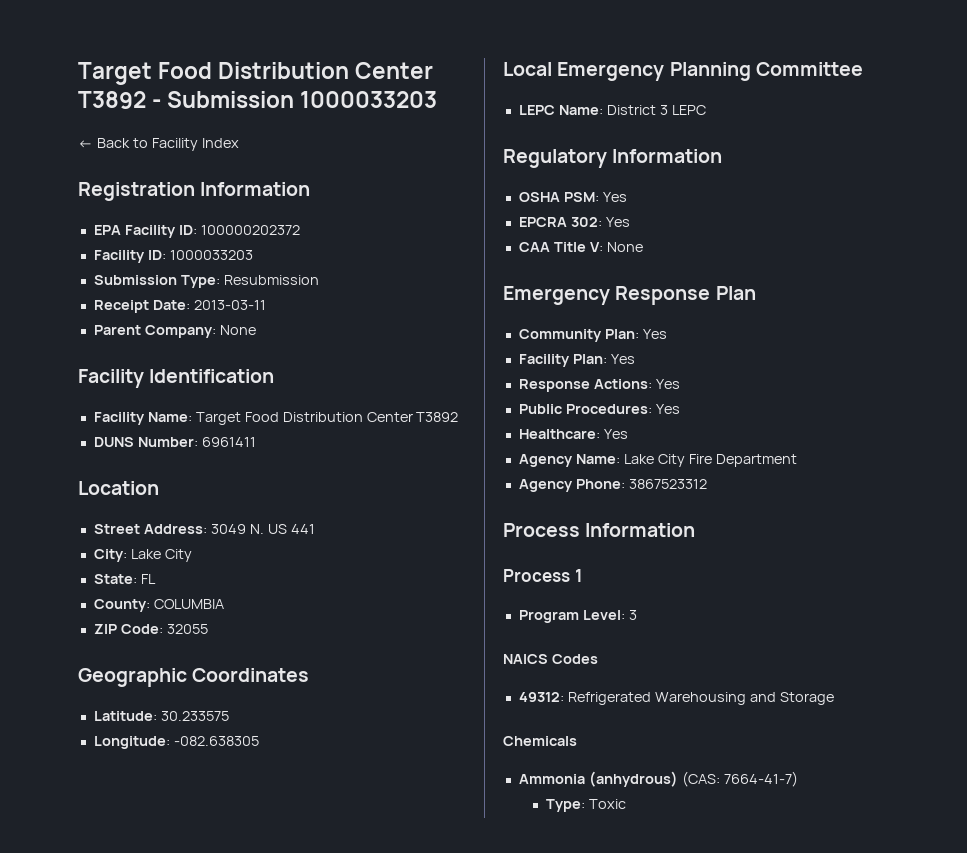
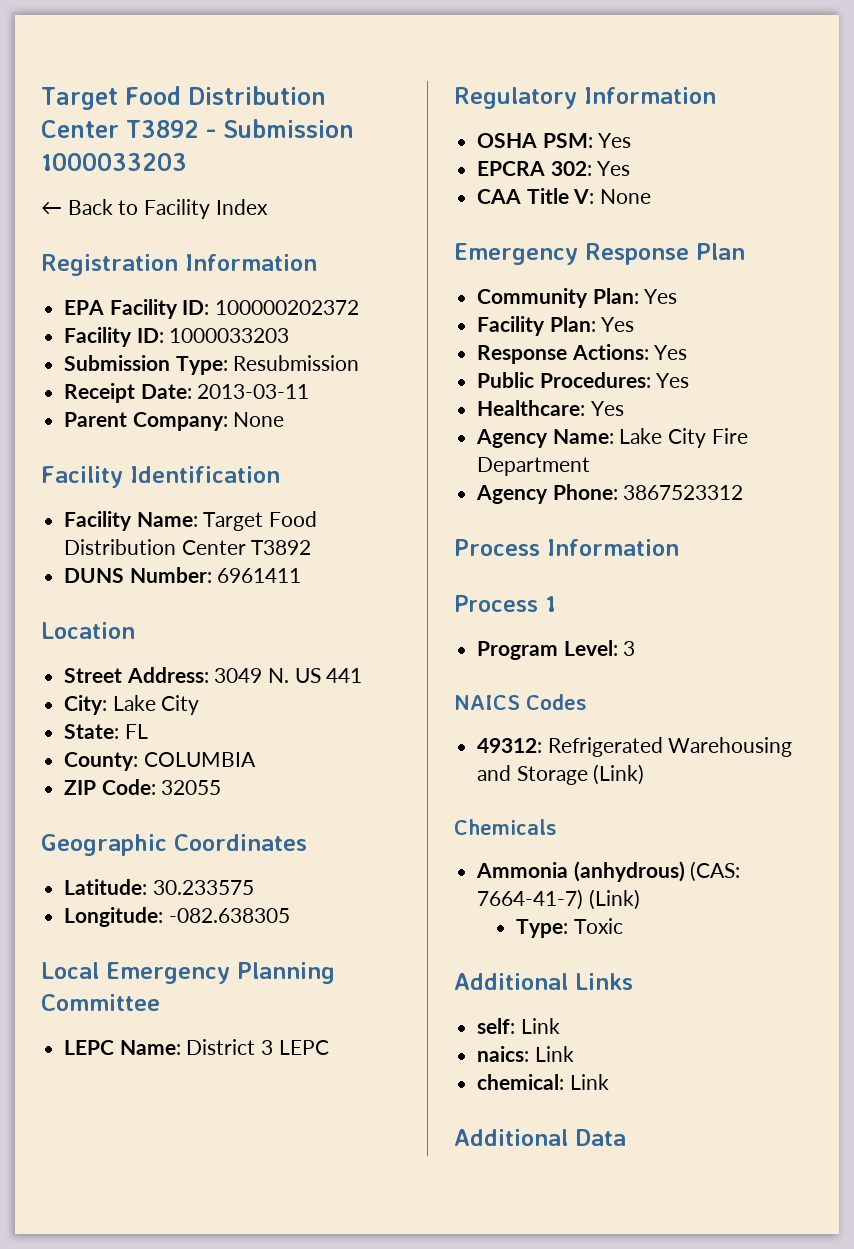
(834, 698) none -> [593,764,645,785] (Link)
(798, 779) none -> [588,889,640,910] (Link)
(626, 804) none -> [454,973,633,990] [477,1018,560,1034] [477,1046,574,1062] [477,1074,609,1090] [454,1129,626,1146] // Additional Links // self: Link // naics: Link // chemical: Link // Additional Data

